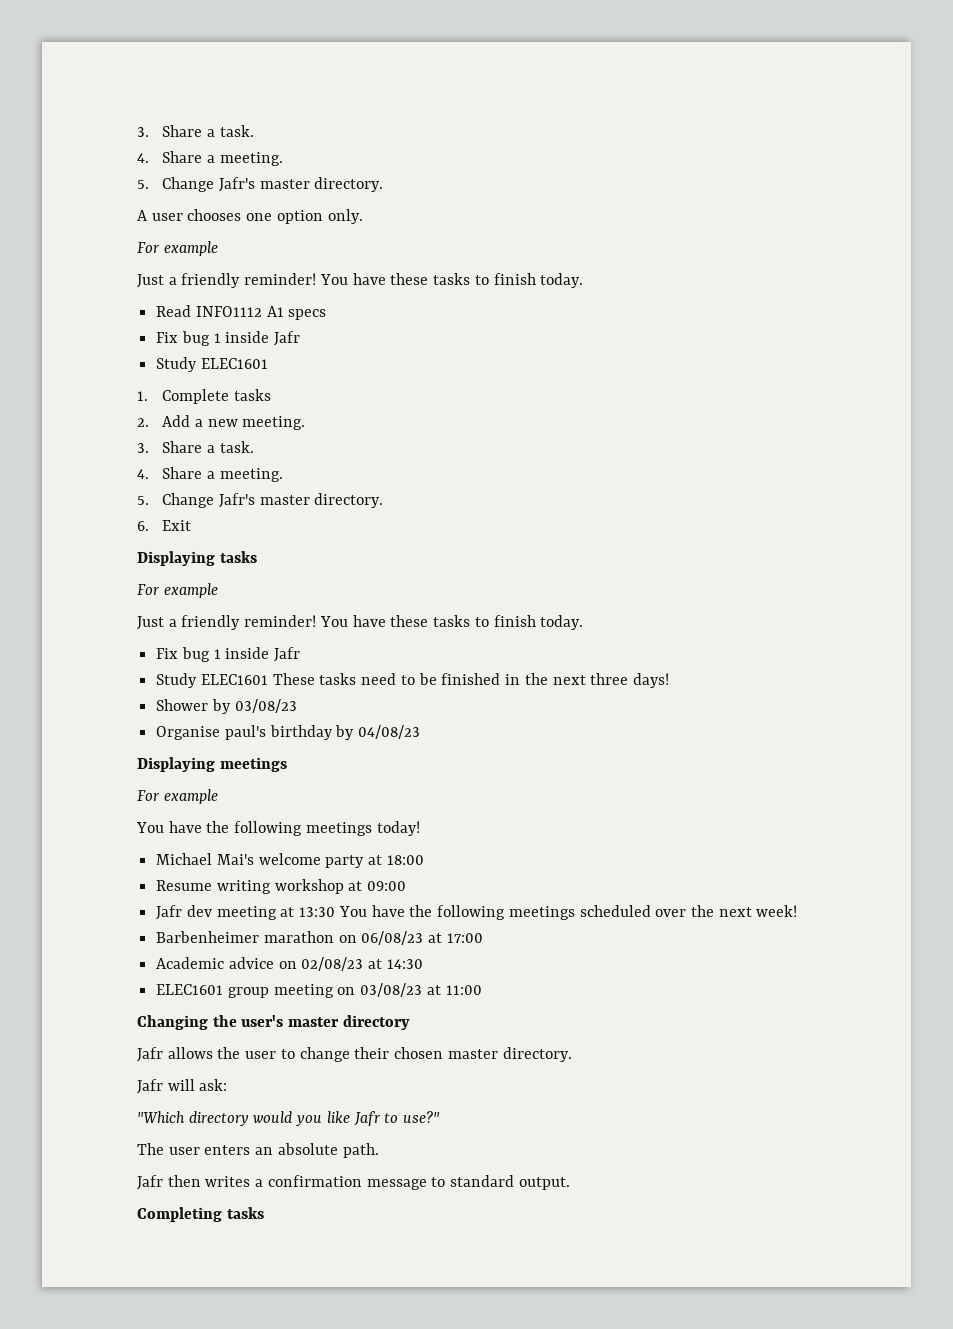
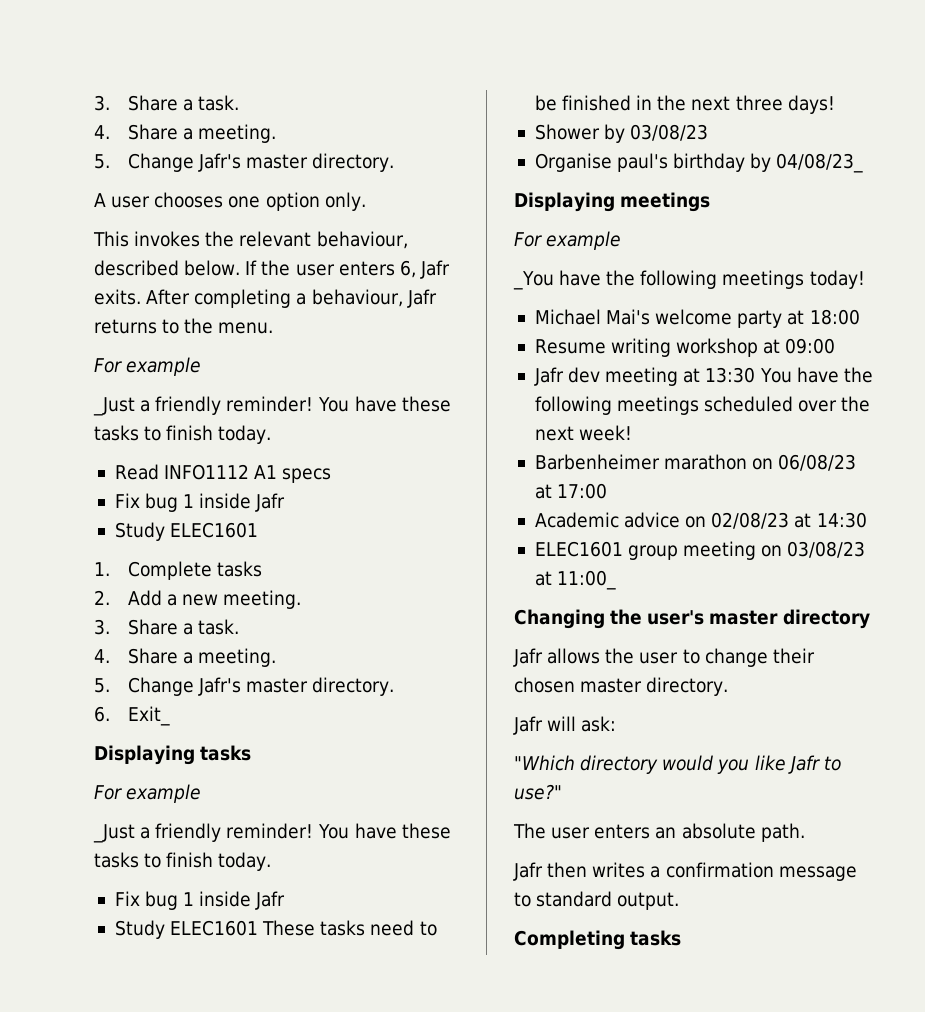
[137,241,218,256] [137,274,164,288] // For example // Just -> [93,231,408,249] [94,260,450,279] [94,289,437,308] [94,318,274,334] [94,357,202,376] [93,397,135,416] // This invokes the relevant behaviour, described below. If the user enters 6, Jafr exits. After completing a behaviour, Jafr returns to the menu. // For example // _Just
[162,520,192,531] Exit -> [127,706,170,726] Exit_
[137,616,164,630] Just -> [93,824,135,843] _Just
[358,725,421,739] 04/08/23 -> [776,153,864,173] 04/08/23_
[136,822,164,833] You -> [513,271,554,290] _You
[445,985,482,995] 11:00 -> [557,570,617,590] 11:00_

